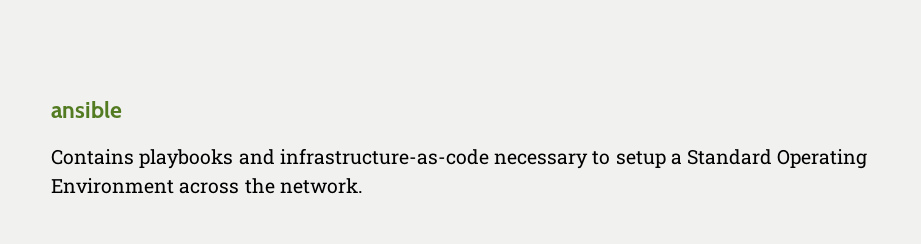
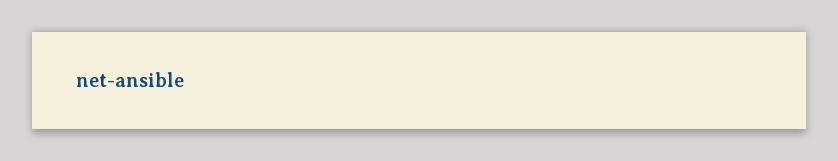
[51,101,122,118] [51,148,868,169] [51,178,363,194] ansible // Contains playbooks and infrastructure-as-code necessary to setup a Standard Operating Environment across the network. -> [76,72,184,87] net-ansible

